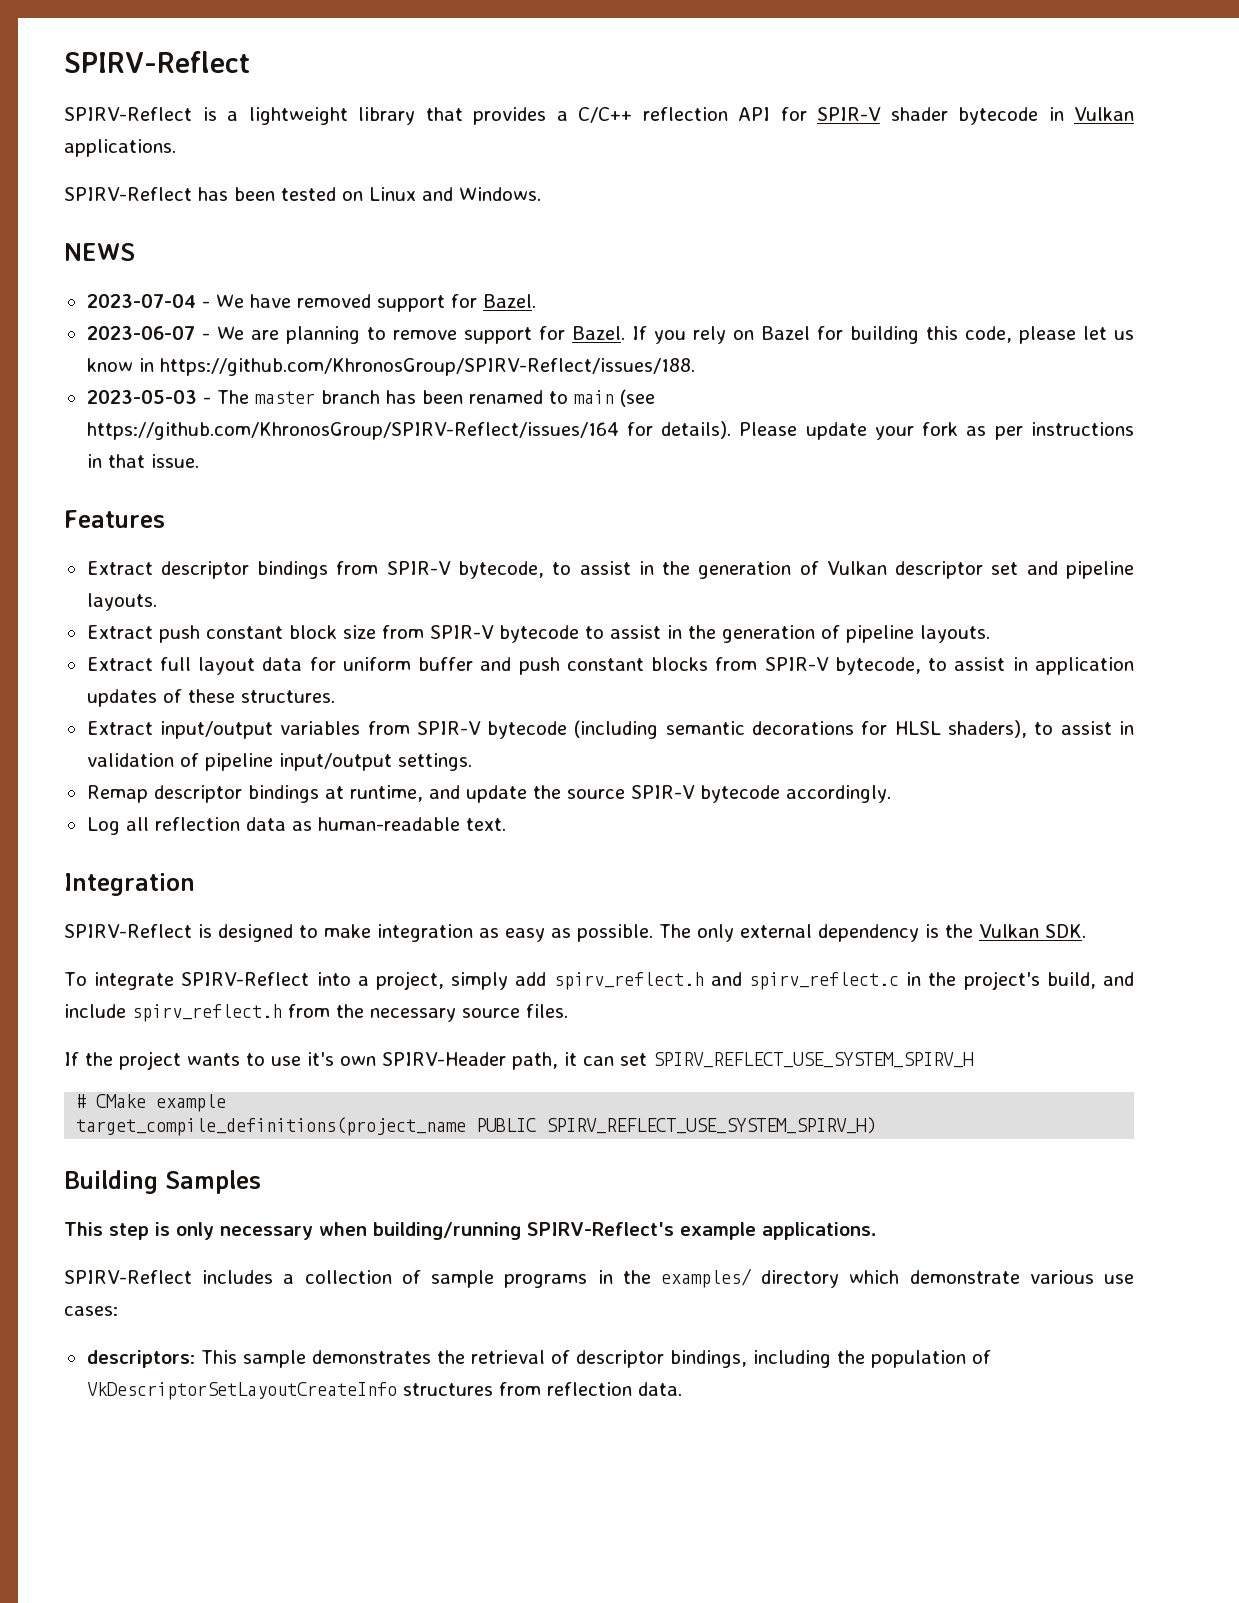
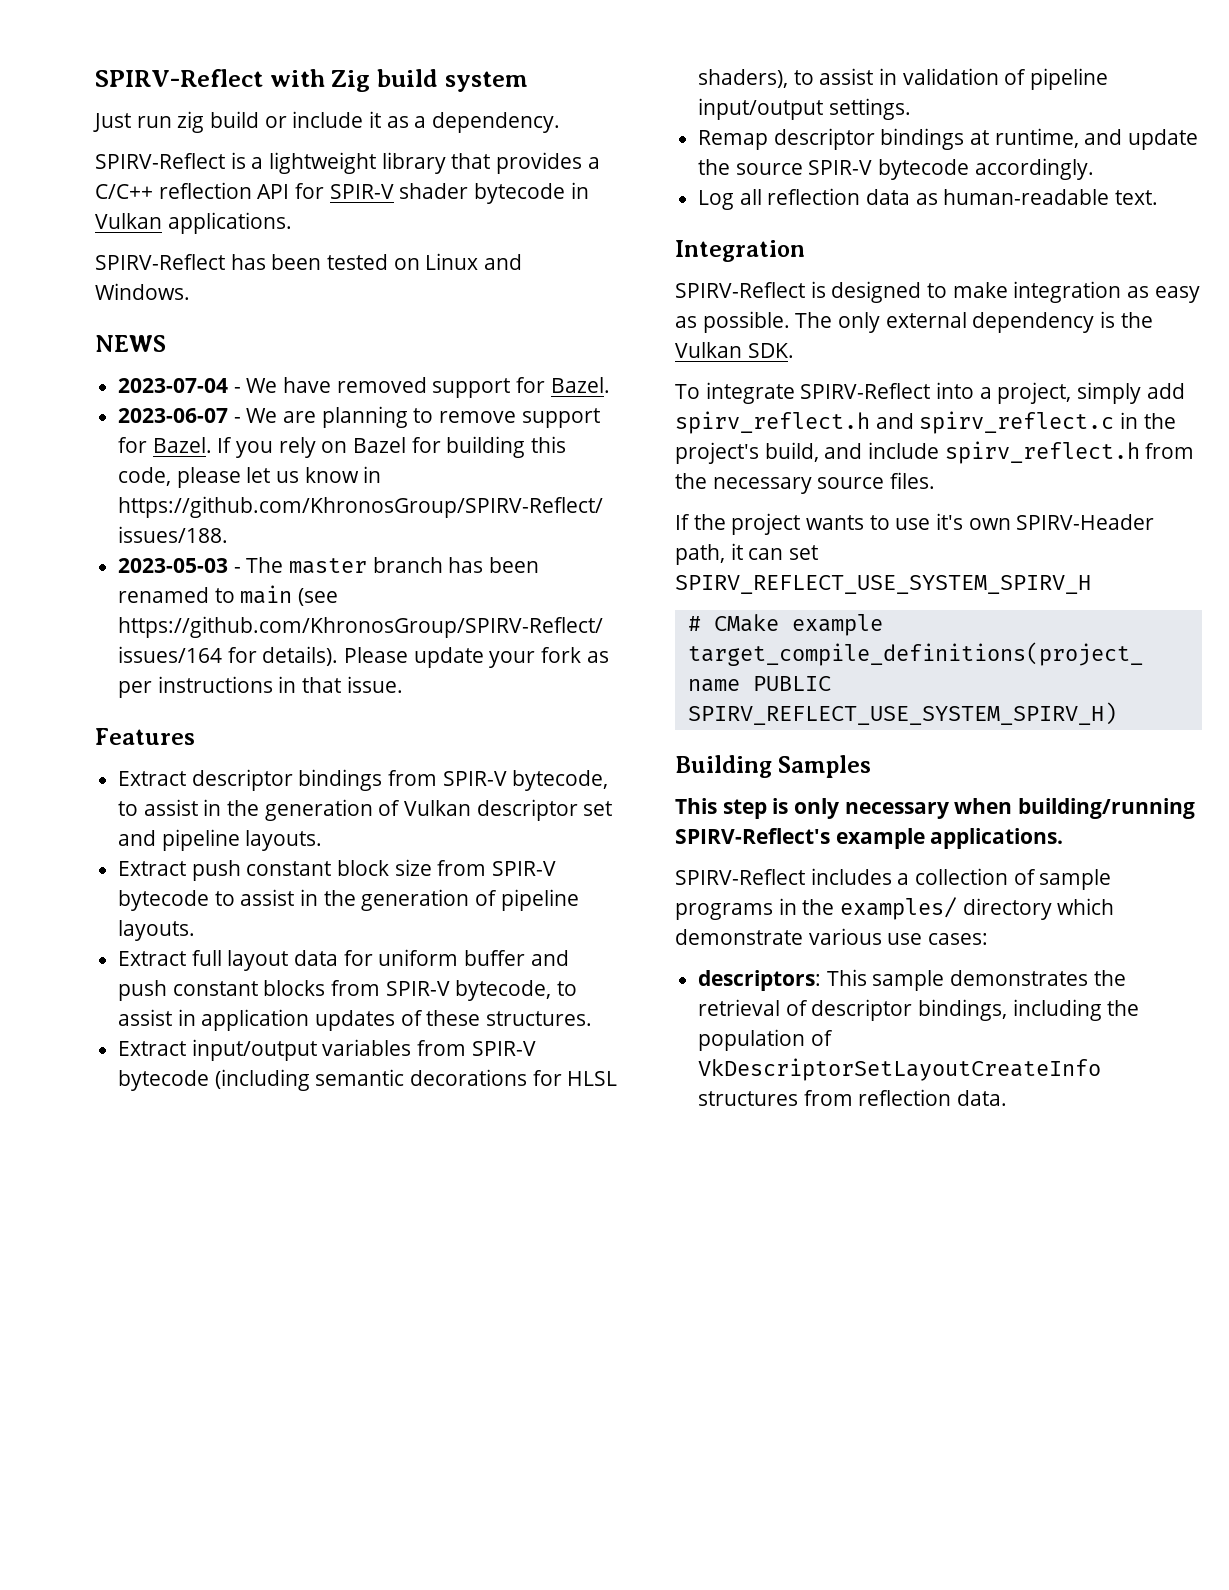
[64,51,250,73] SPIRV-Reflect -> [95,69,528,92] [93,111,561,133] SPIRV-Reflect with Zig build system // Just run zig build or include it as a dependency.

